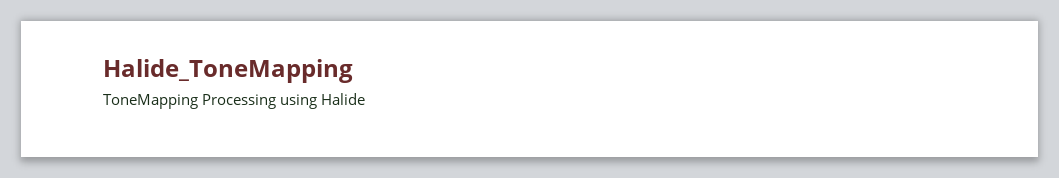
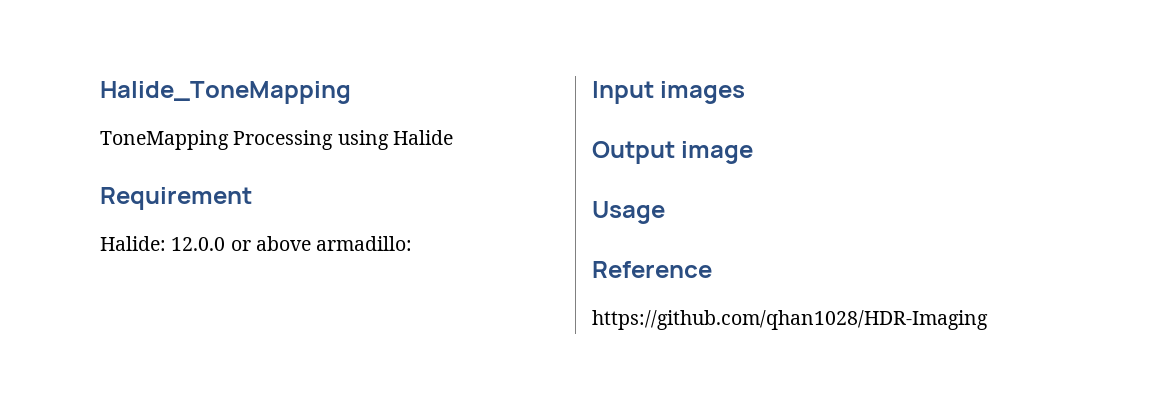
(366, 99) none -> [100,187,252,210] [100,236,413,251] [592,81,746,104] [592,141,754,164] [592,201,665,224] [592,261,712,278] [592,310,988,330] // Requirement // Halide: 12.0.0 or above armadillo: // Input images // Output image // Usage // Reference // https://github.com/qhan1028/HDR-Imaging

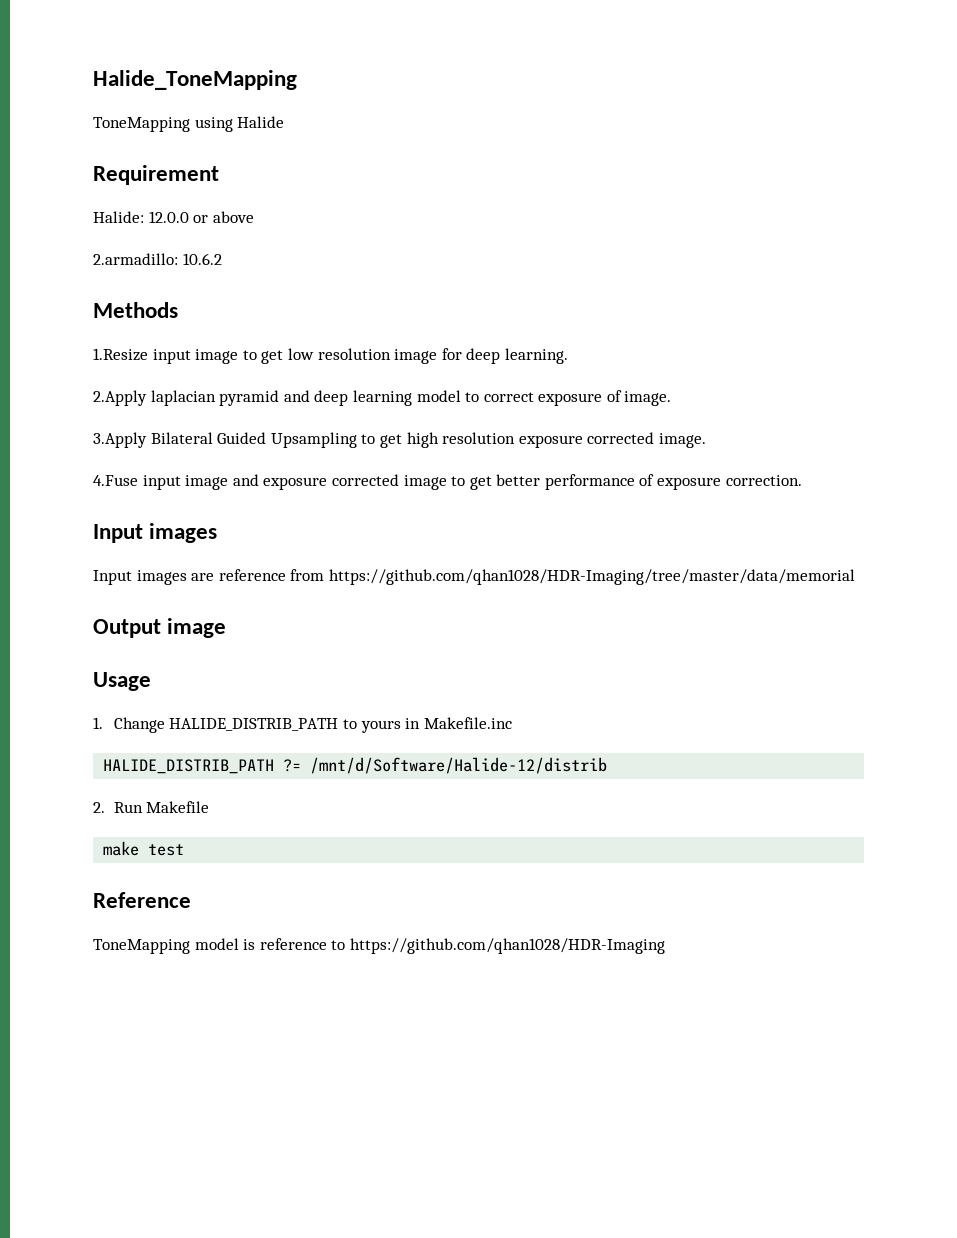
[233,130,334,150] Processing -> (190, 124) none
[316,236,413,251] [592,81,746,104] [592,141,754,164] [592,201,665,224] [592,261,712,278] armadillo: // Input images // Output image // Usage // Reference // -> [93,253,222,265] [93,302,178,318] [93,348,568,364] [93,390,672,406] [93,432,706,448] [93,474,802,490] [93,523,218,543] [93,569,855,585] [93,618,227,638] [93,672,151,691] [93,717,512,733] [103,757,608,774] [93,801,210,813] [103,841,185,856] [93,892,191,908] [93,938,346,954] // 2.armadillo: 10.6.2 // Methods // 1.Resize input image to get low resolution image for deep learning. // 2.Apply laplacian pyramid and deep learning model to correct exposure of image. // 3.Apply Bilateral Guided Upsampling to get high resolution exposure corrected image. // 4.Fuse input image and exposure corrected image to get better performance of exposure correction. // Input images // Input images are reference from https://github.com/qhan1028/HDR-Imaging/tree/master/data/memorial // Output image // Usage // 1. Change HALIDE_DISTRIB_PATH to yours in Makefile.inc // HALIDE_DISTRIB_PATH ?= /mnt/d/Software/Halide-12/distrib // 2. Run Makefile // make test // Reference // ToneMapping model is reference to

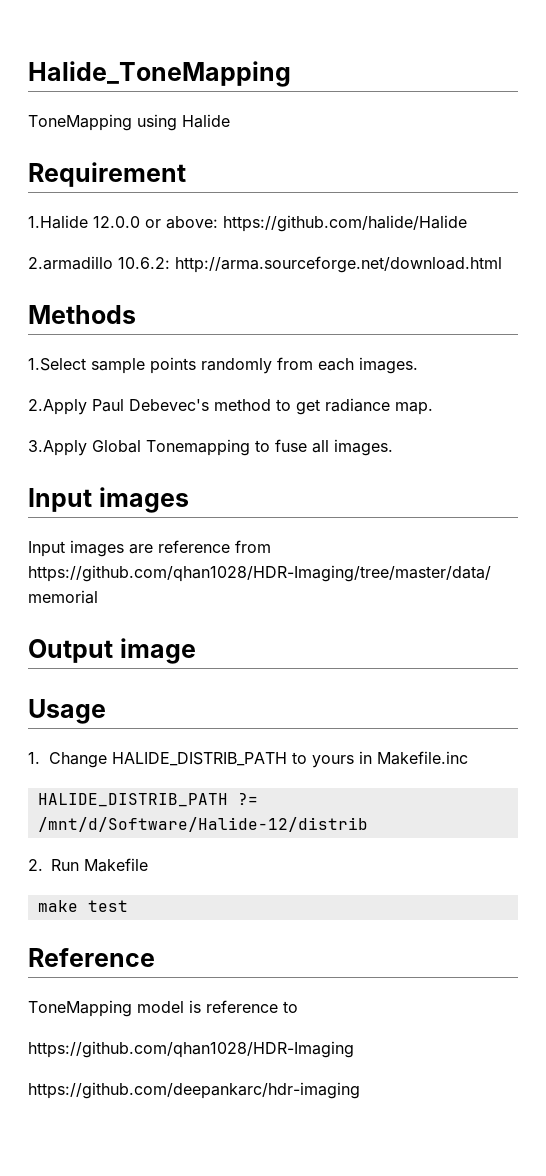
[93,211,144,223] Halide: -> [28,215,88,229] 1.Halide
[212,211,254,223] [93,253,222,265] [93,302,178,318] [93,348,568,364] [93,390,672,406] [93,432,706,448] [93,474,802,490] above // 2.armadillo: 10.6.2 // Methods // 1.Resize input image to get low resolution image for deep learning. // 2.Apply laplacian pyramid and deep learning model to correct exposure of image. // 3.Apply Bilateral Guided Upsampling to get high resolution exposure corrected image. // 4.Fuse input image and exposure corrected image to get better performance of exposure correction. -> [166,215,467,232] [28,256,502,273] [28,305,136,324] [28,357,418,374] [28,398,433,415] [28,439,393,456] above: https://github.com/halide/Halide // 2.armadillo 10.6.2: http://arma.sourceforge.net/download.html // Methods // 1.Select sample points randomly from each images. // 2.Apply Paul Debevec's method to get radiance map. // 3.Apply Global Tonemapping to fuse all images.
(346, 945) none -> (298, 1007) //
(665, 946) none -> [28,1082,360,1099] // https://github.com/deepankarc/hdr-imaging

